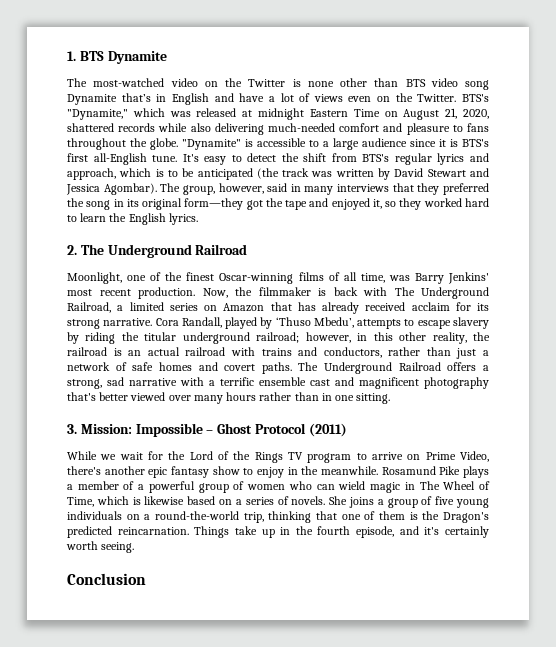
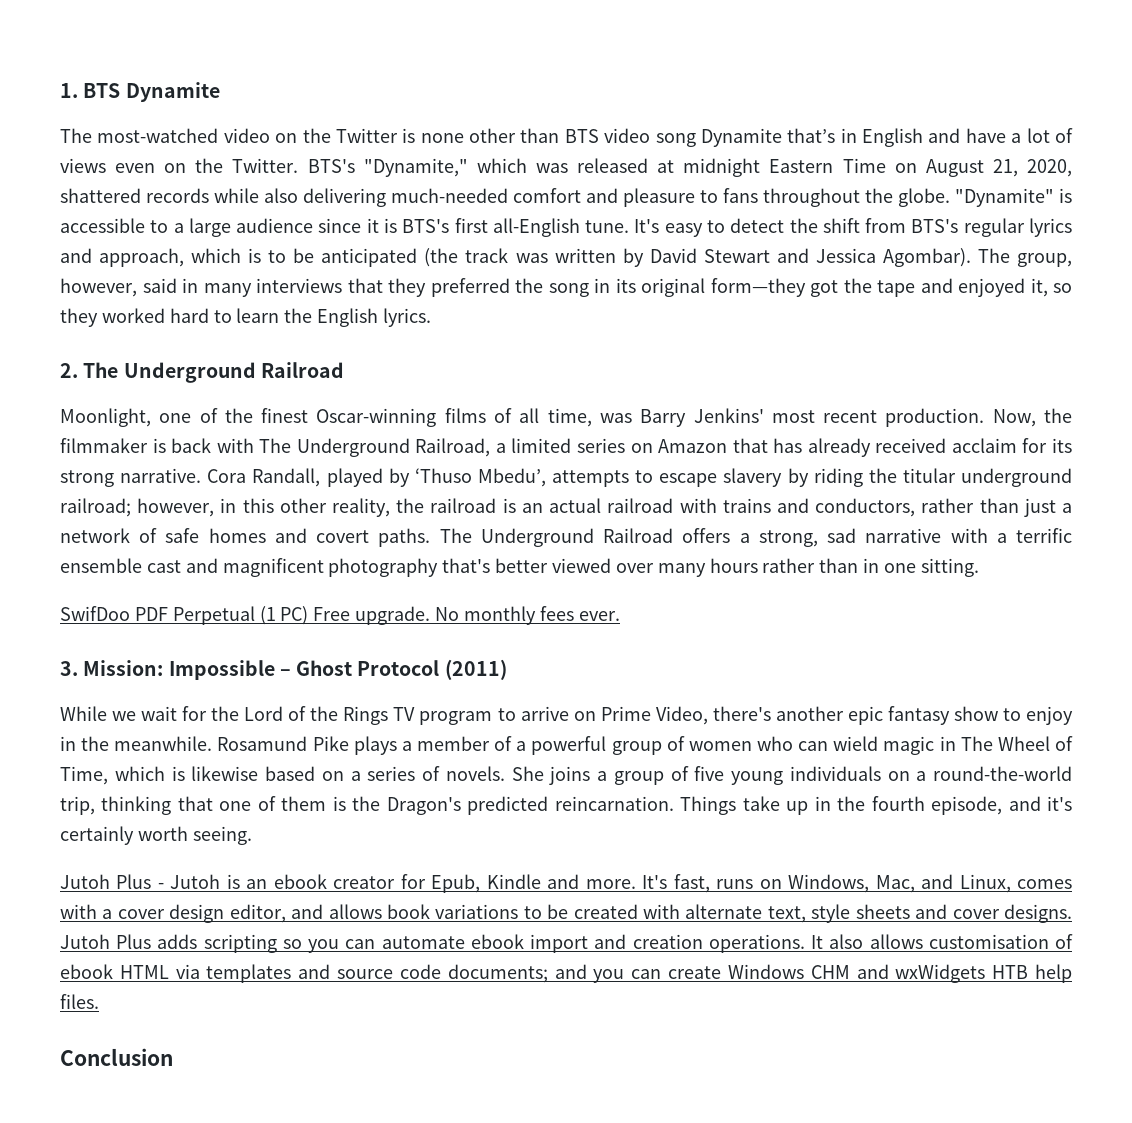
(391, 398) none -> [60,606,620,625] // SwifDoo PDF Perpetual (1 PC) Free upgrade. No monthly fees ever.
(135, 547) none -> [60,874,1072,893] [60,904,1072,923] [60,934,1074,953] [60,964,1073,983] [60,994,99,1009] // Jutoh Plus - Jutoh is an ebook creator for Epub, Kindle and more. It's fast, runs on Windows, Mac, and Linux, comes with a cover design editor, and allows book variations to be created with alternate text, style sheets and cover designs. Jutoh Plus adds scripting so you can automate ebook import and creation operations. It also allows customisation of ebook HTML via templates and source code documents; and you can create Windows CHM and wxWidgets HTB help files.

